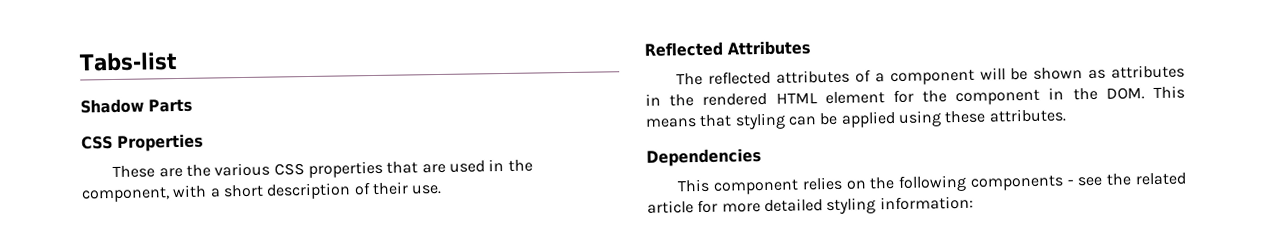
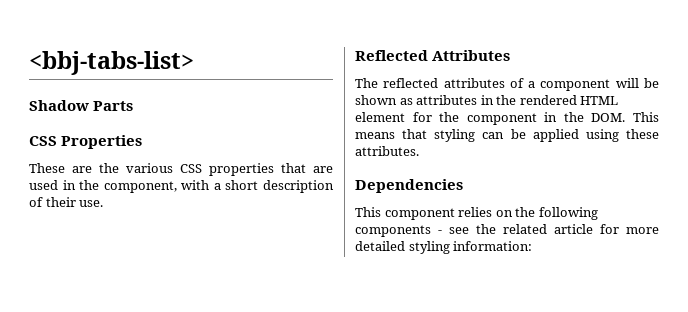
[79,52,178,72] Tabs-list -> [29,51,194,75] <bbj-tabs-list>

